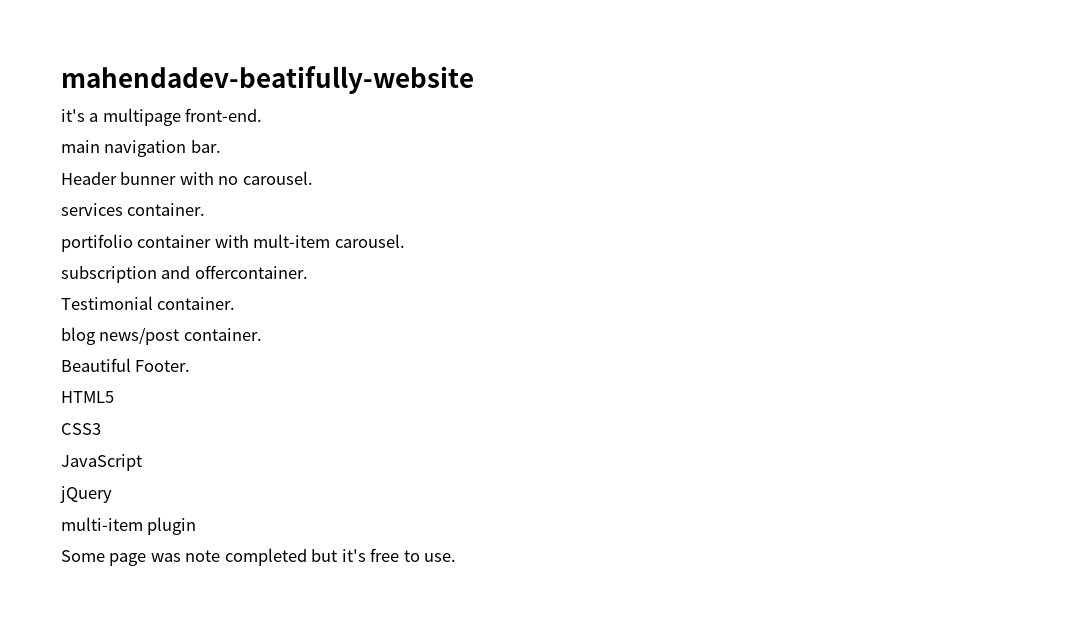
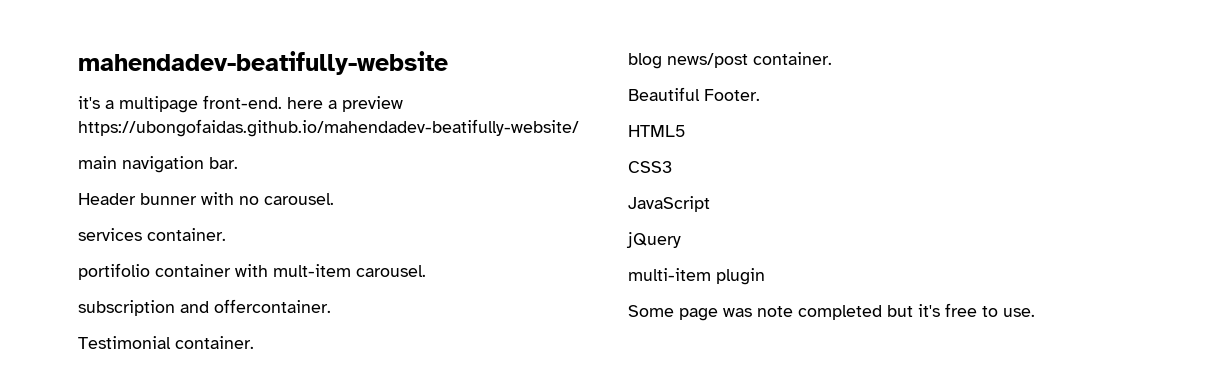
(263, 115) none -> [287,96,403,112] [78,119,579,137] here a preview https://ubongofaidas.github.io/mahendadev-beatifully-website/

